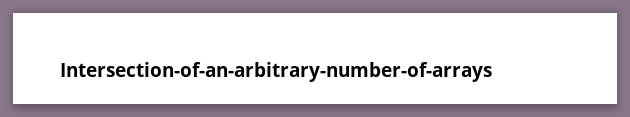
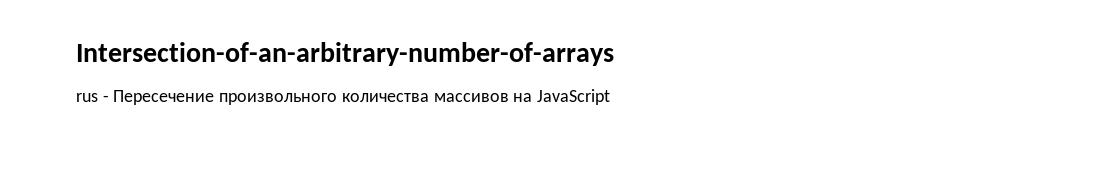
(492, 72) none -> [76,89,611,105] // rus - Пересечение произвольного количества массивов на JavaScript

